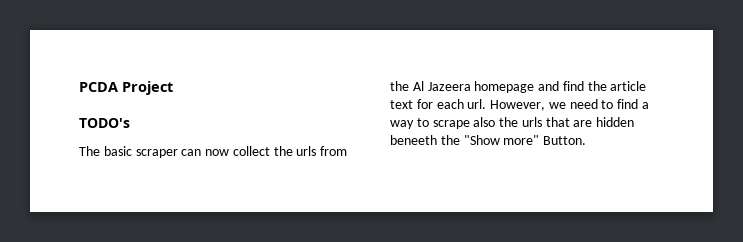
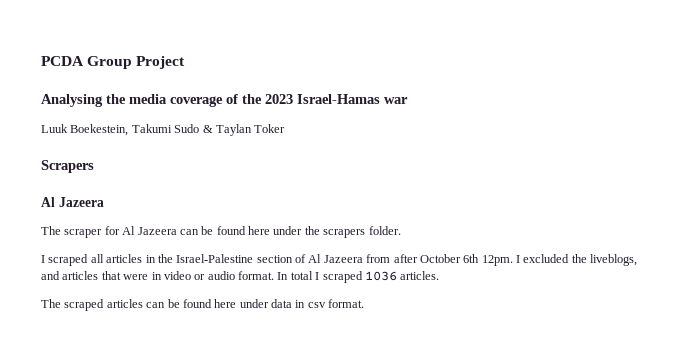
(118, 87) none -> [87,56,133,69] Group
[79,118,130,128] [79,146,348,158] [390,81,647,93] [390,99,650,111] [390,117,635,129] [390,135,587,145] TODO's // The basic scraper can now collect the urls from the Al Jazeera homepage and find the article text for each url. However, we need to find a way to scrape also the urls that are hidden beneeth the "Show more" Button. -> [41,94,408,107] [41,124,286,136] [41,160,94,173] [41,197,104,207] [41,226,401,238] [41,254,638,266] [41,271,440,283] [41,299,365,311] Analysing the media coverage of the 2023 Israel-Hamas war // Luuk Boekestein, Takumi Sudo & Taylan Toker // Scrapers // Al Jazeera // The scraper for Al Jazeera can be found here under the scrapers folder. // I scraped all articles in the Israel-Palestine section of Al Jazeera from after October 6th 12pm. I excluded the liveblogs, and articles that were in video or audio format. In total I scraped 1036 articles. // The scraped articles can be found here under data in csv format.

